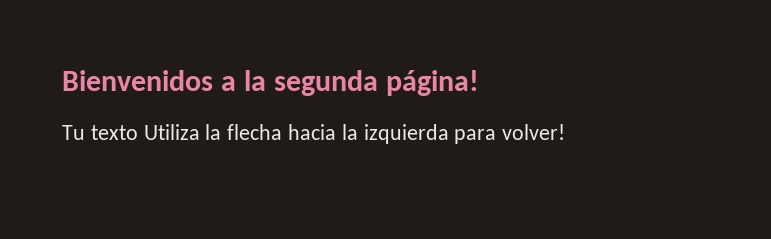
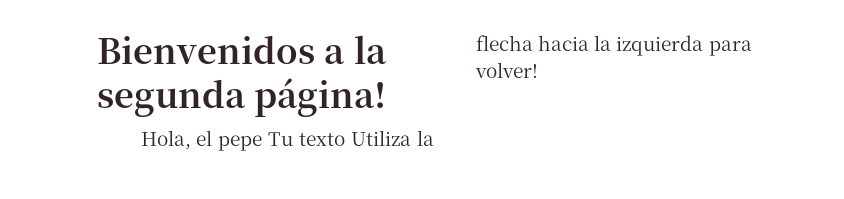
(479, 83) none -> [140,130,263,151] Hola, el pepe

